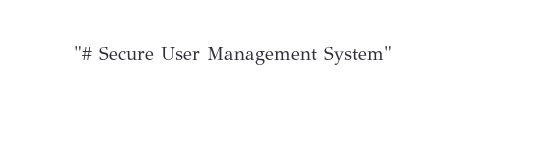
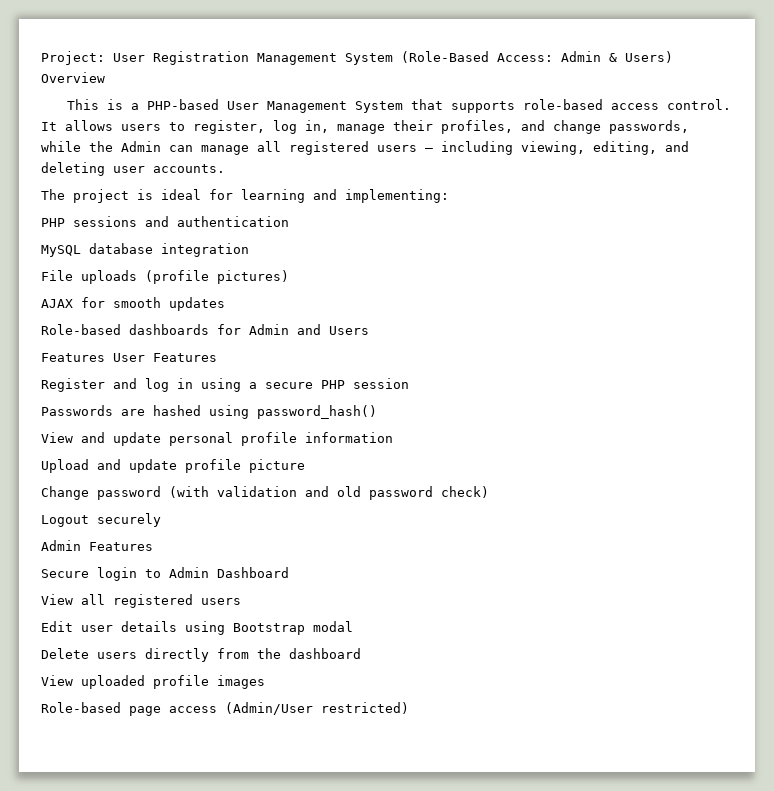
[74,46,392,65] "# Secure User Management System" -> [41,51,673,65] [41,72,105,83] [67,99,732,113] [41,120,689,134] [41,141,689,155] [41,162,225,176] [41,189,449,203] [41,216,289,227] [41,243,249,257] [41,270,289,284] [41,297,225,311] [41,324,369,335] [41,353,217,362] [41,378,409,392] [41,405,377,419] [41,432,393,446] [41,459,305,473] [41,486,489,500] [41,513,161,527] [41,540,153,551] [41,567,289,581] [41,594,241,608] [41,621,353,635] [41,648,361,662] [41,675,265,689] [41,702,409,716] Project: User Registration Management System (Role-Based Access: Admin & Users) Overview // This is a PHP-based User Management System that supports role-based access control. It allows users to register, log in, manage their profiles, and change passwords, while the Admin can manage all registered users — including viewing, editing, and deleting user accounts. // The project is ideal for learning and implementing: // PHP sessions and authentication // MySQL database integration // File uploads (profile pictures) // AJAX for smooth updates // Role-based dashboards for Admin and Users // Features User Features // Register and log in using a secure PHP session // Passwords are hashed using password_hash() // View and update personal profile information // Upload and update profile picture // Change password (with validation and old password check) // Logout securely // Admin Features // Secure login to Admin Dashboard // View all registered users // Edit user details using Bootstrap modal // Delete users directly from the dashboard // View uploaded profile images // Role-based page access (Admin/User restricted)

